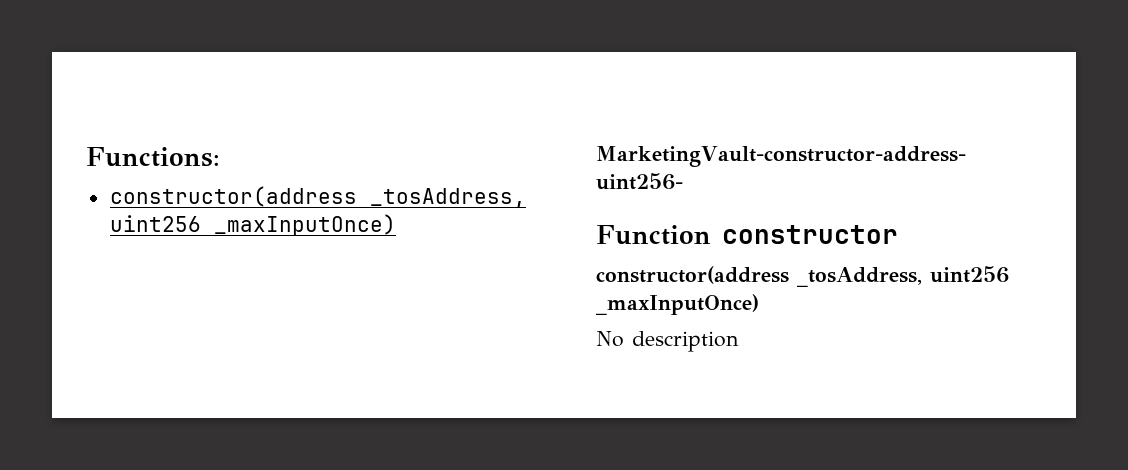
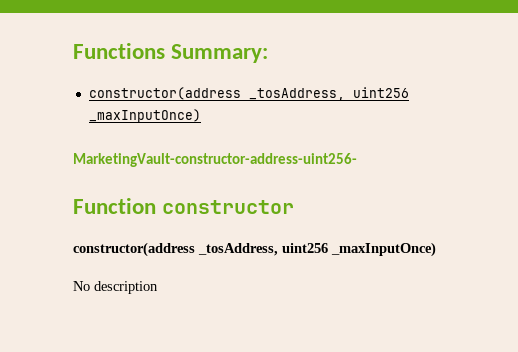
[86,147,220,167] Functions: -> [73,43,269,63] Functions Summary:

